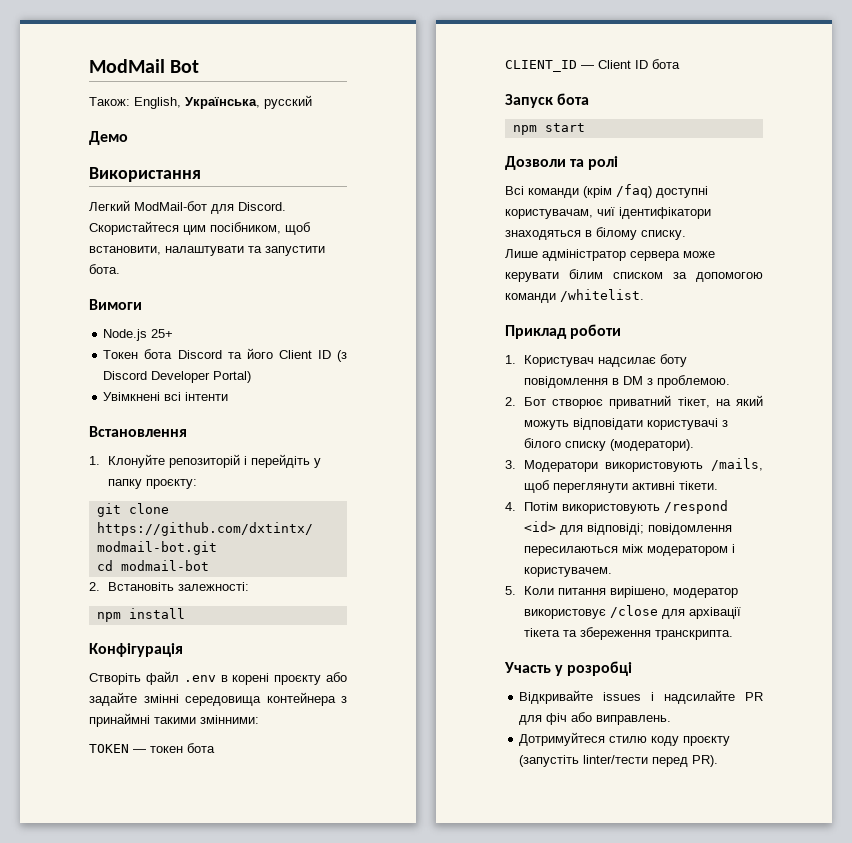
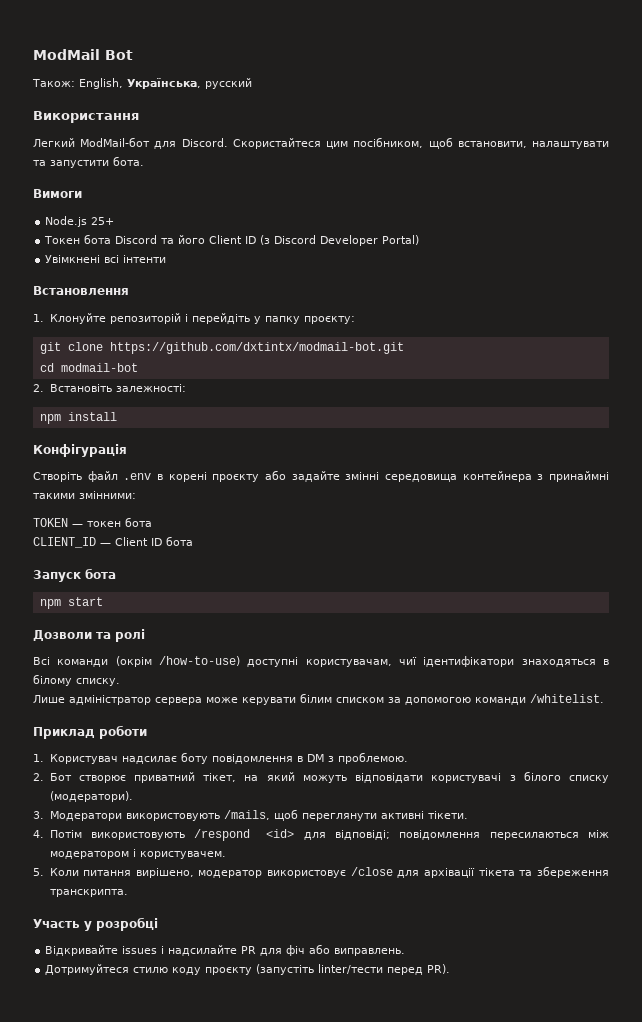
[89,131,128,145] // Демо -> (252, 83) none
[583,184,652,198] (крім /faq) -> [115,656,240,667] (oкрім /how-to-use)

